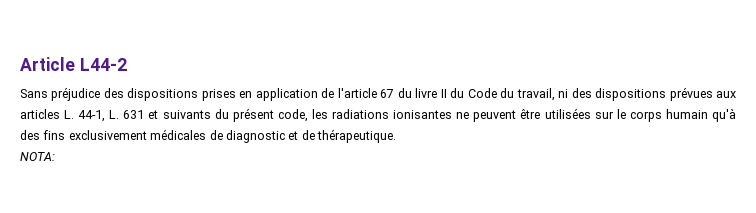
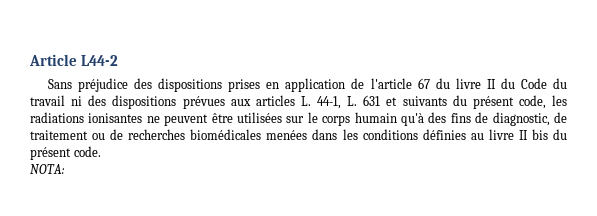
[516,88,555,101] travail, -> [30,95,65,106] travail
[68,129,396,143] exclusivement médicales de diagnostic et de thérapeutique. -> [475,112,567,126] [30,129,567,140] [30,146,101,160] de diagnostic, de traitement ou de recherches biomédicales menées dans les conditions définies au livre II bis du présent code.

